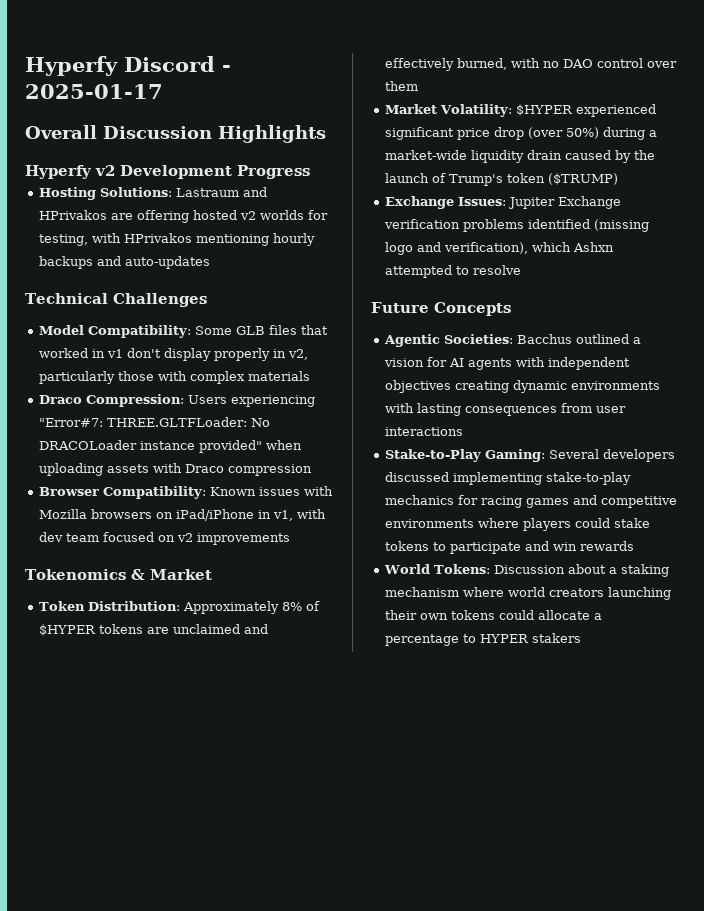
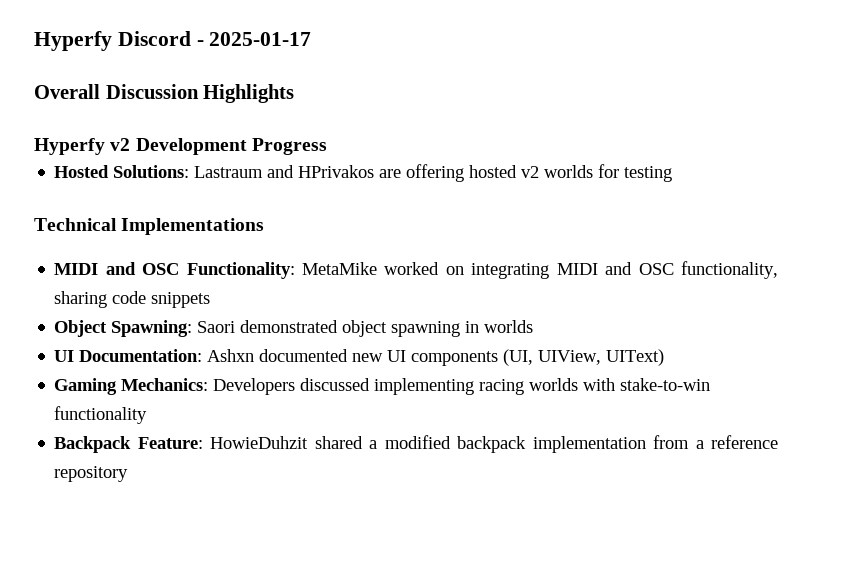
[39,187,97,200] Hosting -> [54,165,110,178] Hosted
[39,233,316,246] [39,256,211,269] [25,293,207,307] [39,325,329,338] [39,348,309,361] [39,371,311,384] [39,394,316,407] [39,417,271,427] [39,440,303,453] [39,463,313,476] [39,486,334,499] [39,509,327,521] [39,532,291,545] [25,569,212,580] [39,601,321,614] [39,624,269,636] [385,58,678,71] [385,81,419,91] [385,104,657,117] [385,127,658,140] [385,150,656,163] [385,173,619,186] [385,196,622,209] [384,219,650,232] [385,242,615,255] [385,265,522,278] [371,302,511,316] [384,334,642,347] [384,357,631,370] [385,380,661,393] [385,403,627,416] [385,427,464,436] [385,449,676,462] [385,472,632,485] [385,495,678,508] [385,518,651,531] [385,541,635,554] [384,564,670,577] [385,587,672,600] [385,610,603,620] [385,633,582,646] testing, with HPrivakos mentioning hourly backups and auto-updates // Technical Challenges // Model Compatibility: Some GLB files that worked in v1 don't display properly in v2, particularly those with complex materials // Draco Compression: Users experiencing "Error#7: THREE.GLTFLoader: No DRACOLoader instance provided" when uploading assets with Draco compression // Browser Compatibility: Known issues with Mozilla browsers on iPad/iPhone in v1, with dev team focused on v2 improvements // Tokenomics & Market // Token Distribution: Approximately 8% of $HYPER tokens are unclaimed and effectively burned, with no DAO control over them // Market Volatility: $HYPER experienced significant price drop (over 50%) during a market-wide liquidity drain caused by the launch of Trump's token ($TRUMP) // Exchange Issues: Jupiter Exchange verification problems identified (missing logo and verification), which Ashxn attempted to resolve // Future Concepts // Agentic Societies: Bacchus outlined a vision for AI agents with independent objectives creating dynamic environments with lasting consequences from user interactions // Stake-to-Play Gaming: Several developers discussed implementing stake-to-play mechanics for racing games and competitive environments where players could stake tokens to participate and win rewards // World Tokens: Discussion about a staking mechanism where world creators launching their own tokens could allocate a percentage to HYPER stakers -> [624,166,673,182] [34,218,265,235] [54,261,778,279] [54,291,211,308] [54,320,534,337] [54,349,665,366] [54,378,711,395] [54,406,148,424] [54,435,778,453] [54,466,129,482] testing // Technical Implementations // MIDI and OSC Functionality: MetaMike worked on integrating MIDI and OSC functionality, sharing code snippets // Object Spawning: Saori demonstrated object spawning in worlds // UI Documentation: Ashxn documented new UI components (UI, UIView, UIText) // Gaming Mechanics: Developers discussed implementing racing worlds with stake-to-win functionality // Backpack Feature: HowieDuhzit shared a modified backpack implementation from a reference repository

